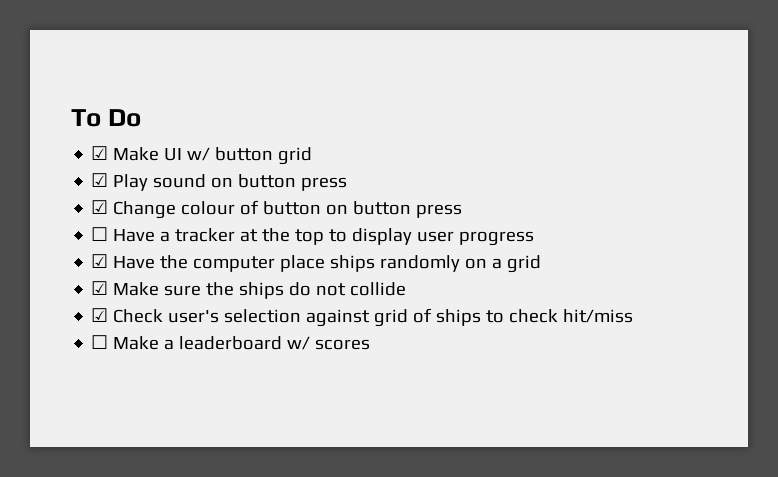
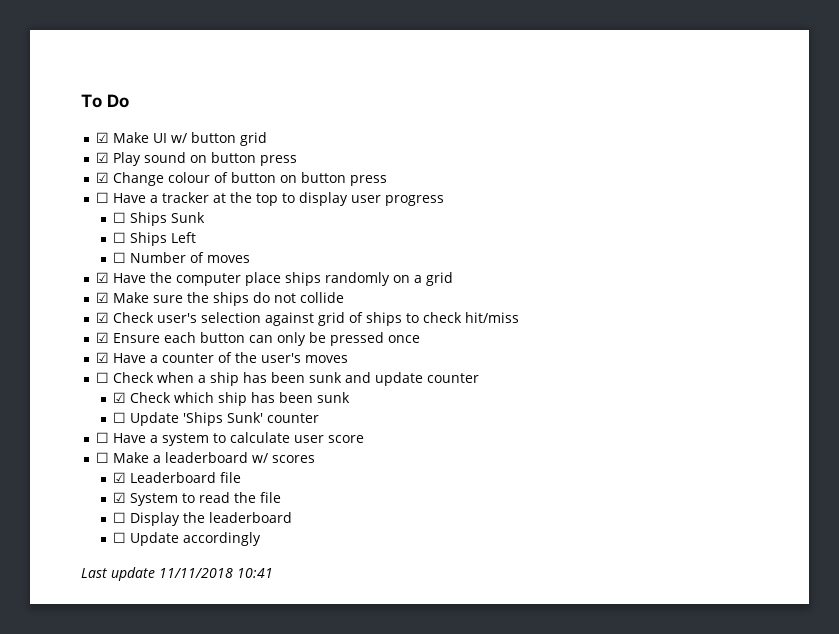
(535, 238) none -> [113,212,206,226] [113,232,197,246] [113,252,251,263] // ☐ Ships Sunk // ☐ Ships Left // ☐ Number of moves
(634, 316) none -> [96,332,421,346] [96,352,349,363] [96,372,480,386] [113,392,351,406] [113,412,320,426] [96,432,365,446] // ☑ Ensure each button can only be pressed once // ☑ Have a counter of the user's moves // ☐ Check when a ship has been sunk and update counter // ☑ Check which ship has been sunk // ☐ Update 'Ships Sunk' counter // ☐ Have a system to calculate user score
(371, 344) none -> [113,472,242,483] [113,492,282,506] [113,512,293,526] [113,532,262,546] [81,567,273,581] // ☑ Leaderboard file // ☑ System to read the file // ☐ Display the leaderboard // ☐ Update accordingly // Last update 11/11/2018 10:41

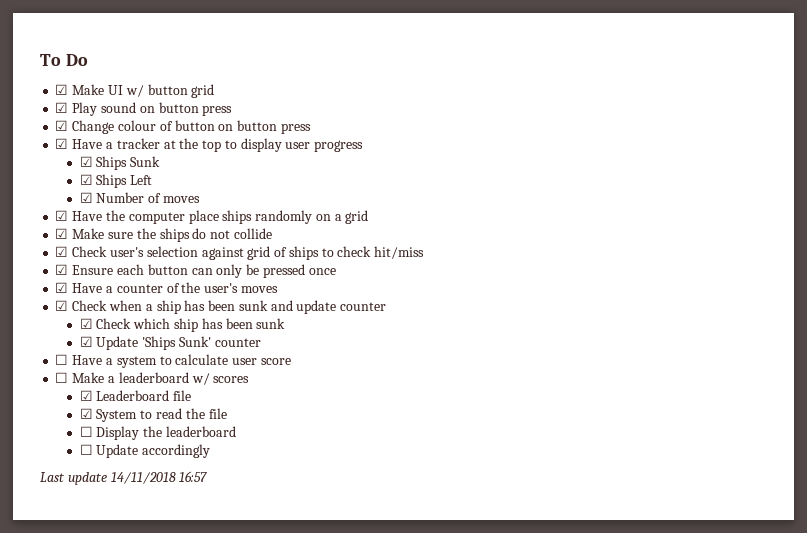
[96,192,110,203] ☐ -> [55,138,69,149] ☑
[113,212,127,223] ☐ -> [79,156,93,167] ☑
[113,232,127,243] ☐ -> [79,174,93,185] ☑
[113,252,127,263] ☐ -> [79,192,93,203] ☑
[96,372,110,383] ☐ -> [55,300,69,311] ☑
[113,412,127,423] ☐ -> [79,336,93,347] ☑
[159,568,273,578] 11/11/2018 10:41 -> [110,471,208,484] 14/11/2018 16:57

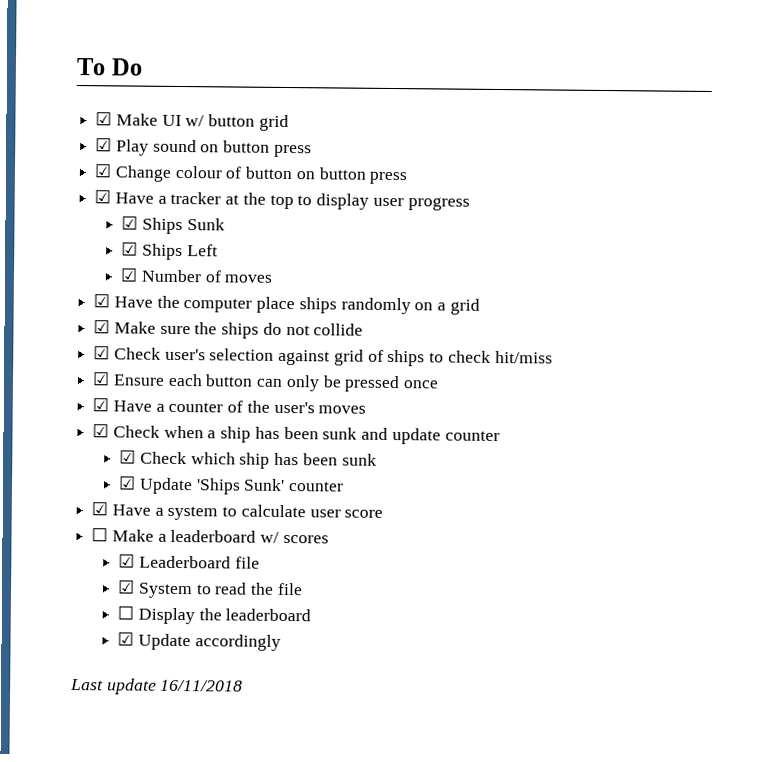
[55,354,69,365] ☐ -> [91,501,109,516] ☑
[79,444,93,455] ☐ -> [117,631,135,646] ☑
[110,471,208,484] 14/11/2018 16:57 -> [160,679,244,692] 16/11/2018

